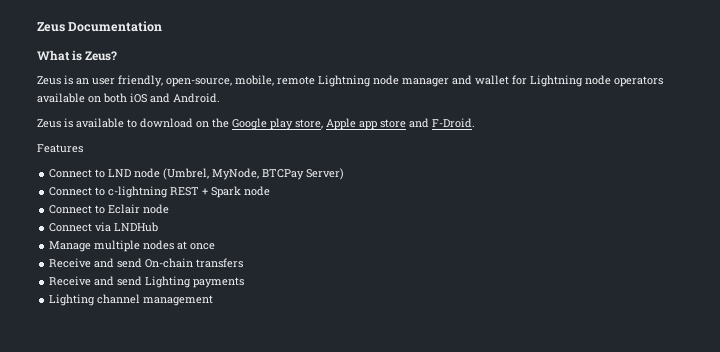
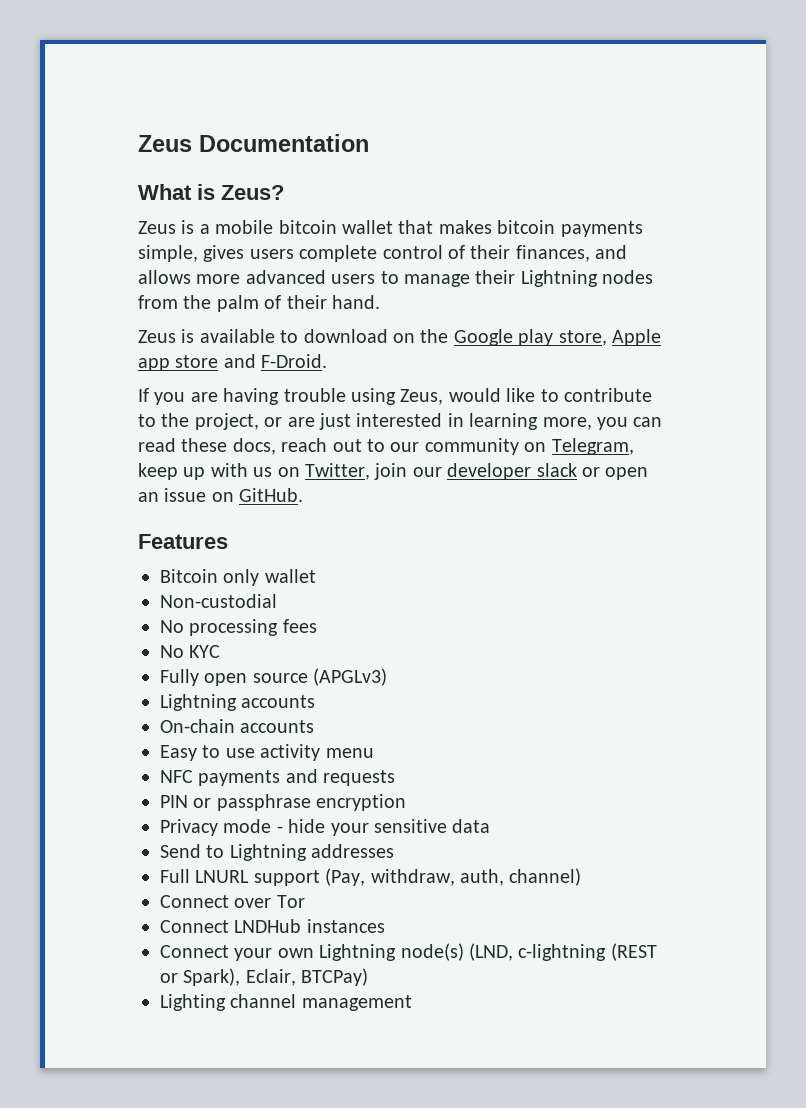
[76,75,663,87] [37,93,220,103] an user friendly, open-source, mobile, remote Lightning node manager and wallet for Lightning node operators available on both iOS and Android. -> [199,220,643,237] [138,245,628,262] [138,270,654,287] [138,295,380,312] a mobile bitcoin wallet that makes bitcoin payments simple, gives users complete control of their finances, and allows more advanced users to manage their Lightning nodes from the palm of their hand.
[37,144,83,153] [49,168,345,180] [49,186,271,198] [49,204,170,214] [49,222,159,232] [49,240,216,252] [49,258,244,268] [49,276,245,288] Features // Connect to LND node (Umbrel, MyNode, BTCPay Server) // Connect to c-lightning REST + Spark node // Connect to Eclair node // Connect via LNDHub // Manage multiple nodes at once // Receive and send On-chain transfers // Receive and send Lighting payments -> [138,388,652,405] [138,413,663,430] [138,438,634,455] [138,463,649,480] [138,488,304,502] [138,534,228,549] [160,569,316,586] [160,594,277,608] [160,619,317,636] [160,645,221,658] [160,668,388,686] [160,694,316,711] [160,719,315,733] [160,744,374,761] [160,769,396,786] [160,794,407,811] [160,819,491,836] [160,844,395,861] [160,868,582,886] [160,895,305,908] [160,919,385,933] [160,943,657,961] [160,968,369,986] If you are having trouble using Zeus, would like to contribute to the project, or are just interested in learning more, you can read these docs, reach out to our community on Telegram, keep up with us on Twitter, join our developer slack or open an issue on GitHub. // Features // Bitcoin only wallet // Non-custodial // No processing fees // No KYC // Fully open source (APGLv3) // Lightning accounts // On-chain accounts // Easy to use activity menu // NFC payments and requests // PIN or passphrase encryption // Privacy mode - hide your sensitive data // Send to Lightning addresses // Full LNURL support (Pay, withdraw, auth, channel) // Connect over Tor // Connect LNDHub instances // Connect your own Lightning node(s) (LND, c-lightning (REST or Spark), Eclair, BTCPay)

